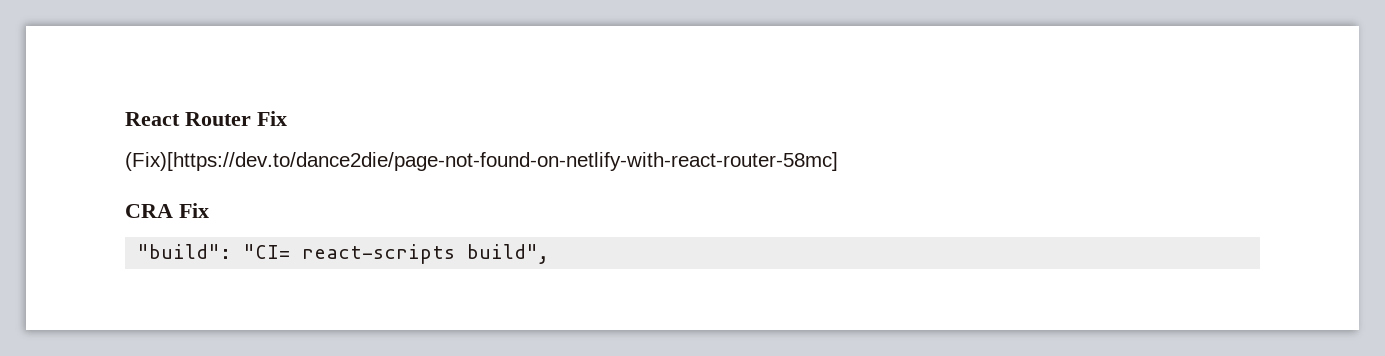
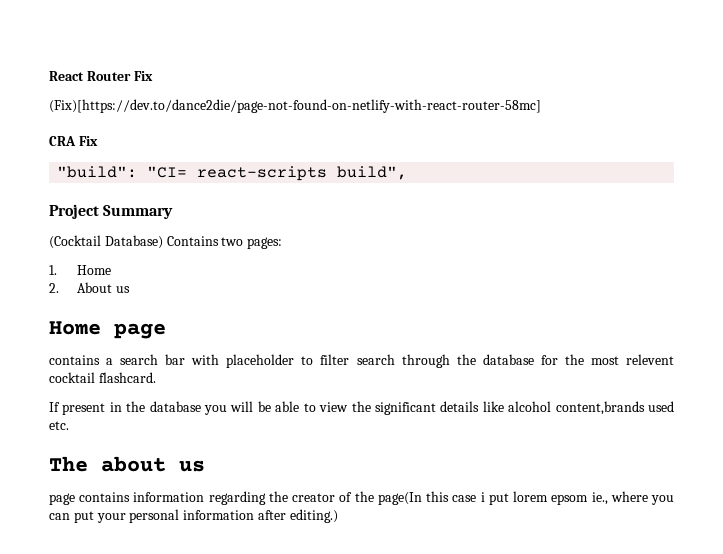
(550, 254) none -> [49,204,174,219] [49,235,283,249] [49,265,111,275] [49,282,130,293] [49,321,166,339] [49,354,675,368] [49,372,156,383] [49,401,675,415] [49,421,69,430] [49,456,205,472] [49,491,675,505] [49,509,338,523] // Project Summary // (Cocktail Database) Contains two pages: // 1. Home // 2. About us // Home page // contains a search bar with placeholder to filter search through the database for the most relevent cocktail flashcard. // If present in the database you will be able to view the significant details like alcohol content,brands used etc. // The about us // page contains information regarding the creator of the page(In this case i put lorem epsom ie., where you can put your personal information after editing.)

